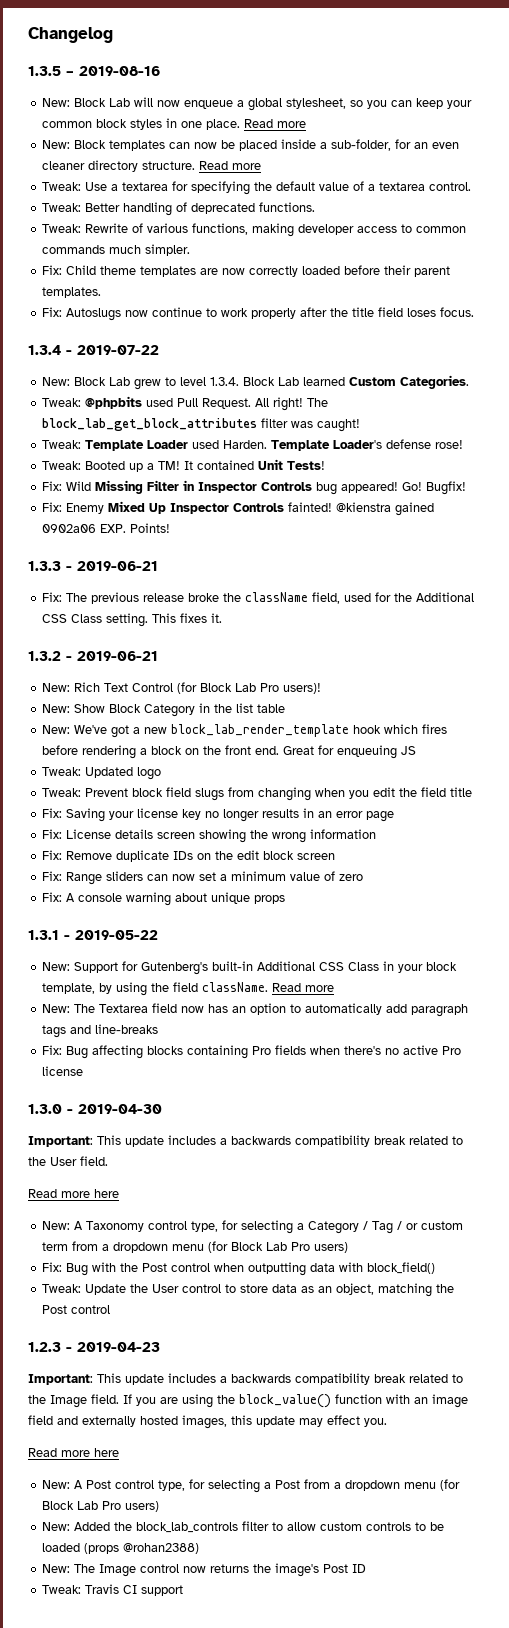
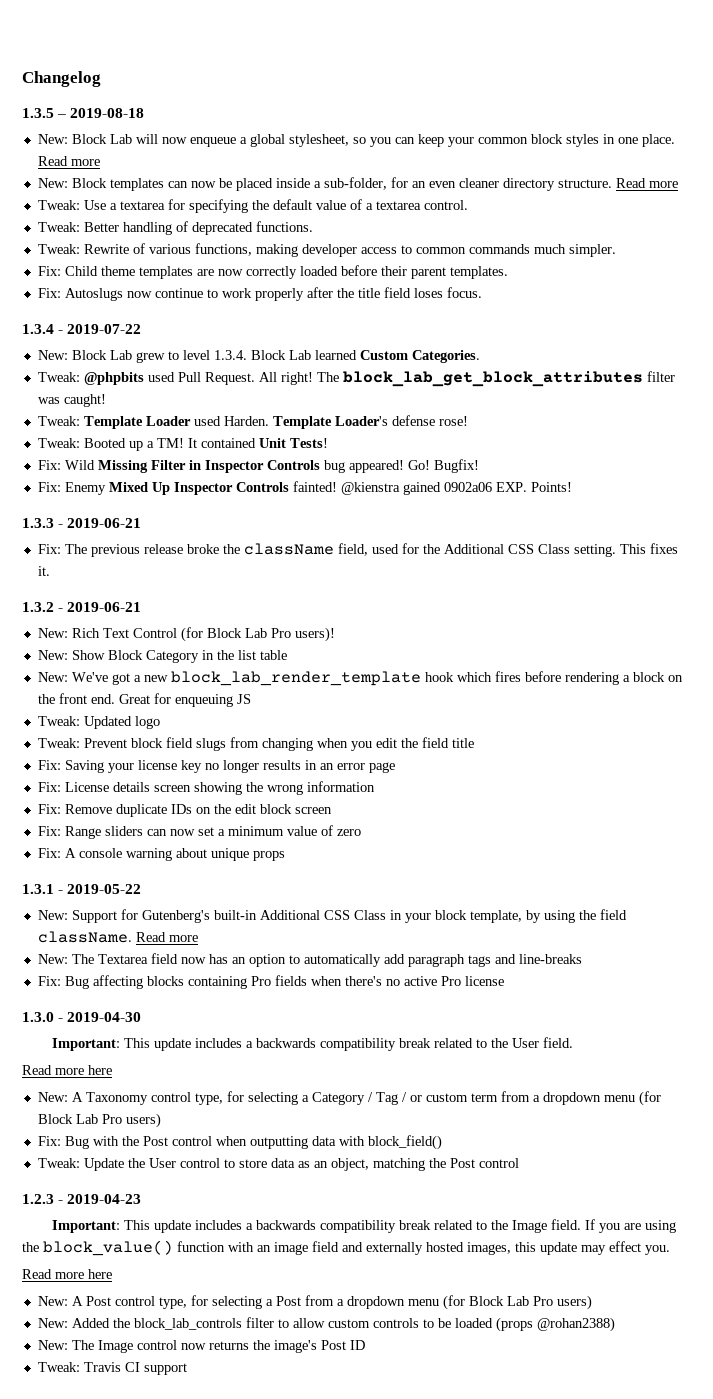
[79,66,160,76] 2019-08-16 -> [70,108,145,118] 2019-08-18

